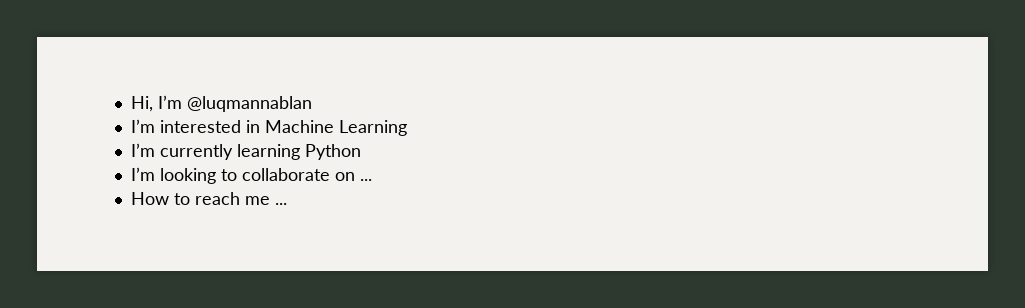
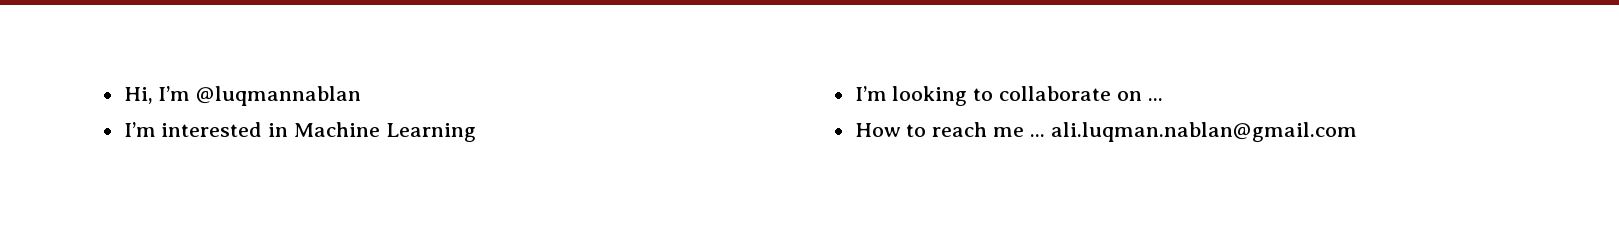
[130,143,361,160] // I’m currently learning Python -> (476, 132) none
(287, 204) none -> [1050,122,1357,142] ali.luqman.nablan@gmail.com

